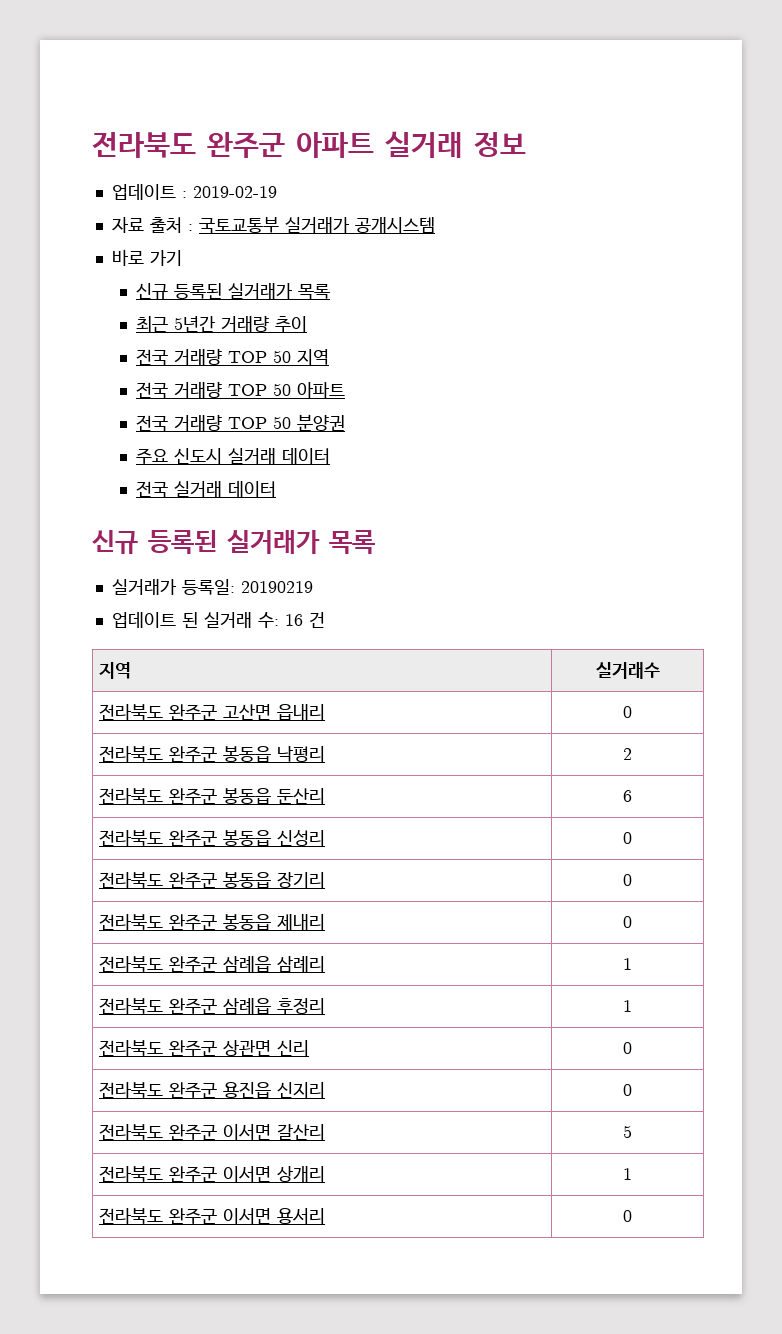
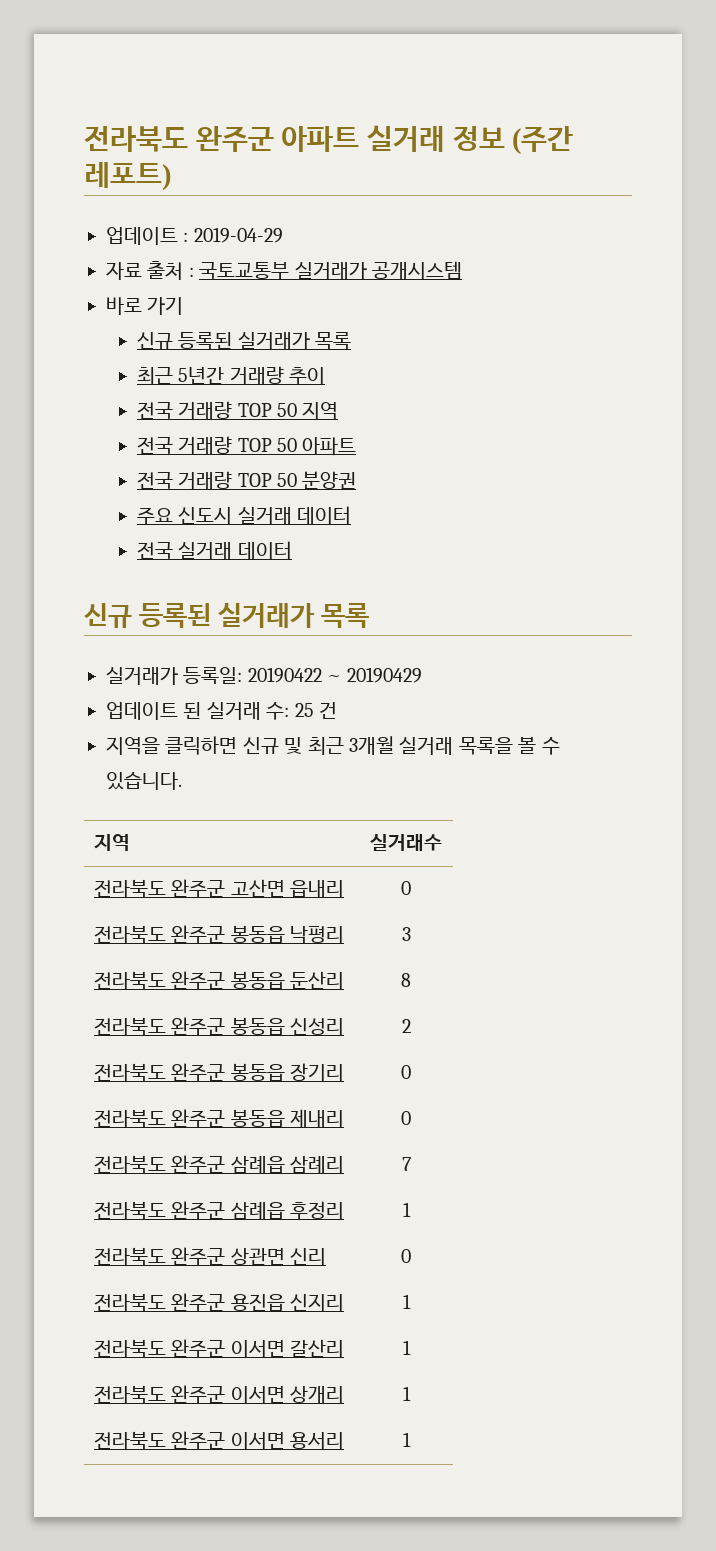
(526, 144) none -> [512,126,574,155] [84,162,171,191] (주간 레포트)
[192,186,277,198] 2019-02-19 -> [193,227,283,243] 2019-04-29
[240,581,313,593] 20190219 -> [247,667,422,683] 20190422 ~ 20190429
[284,614,303,626] 16 -> [294,703,314,717] 25
(325, 620) none -> [106,736,560,755] [106,772,182,790] // 지역을 클릭하면 신규 및 최근 3개월 실거래 목록을 볼 수 있습니다.
[623,748,632,760] 2 -> [401,927,411,941] 3
[623,790,632,802] 6 -> [400,973,411,987] 8
[623,832,632,844] 0 -> [401,1019,411,1033] 2
[623,958,632,970] 1 -> [401,1157,411,1171] 7
[623,1084,632,1096] 0 -> [402,1294,411,1309] 1
[623,1125,632,1138] 5 -> [402,1340,411,1355] 1
[623,1210,632,1222] 0 -> [402,1432,411,1447] 1

